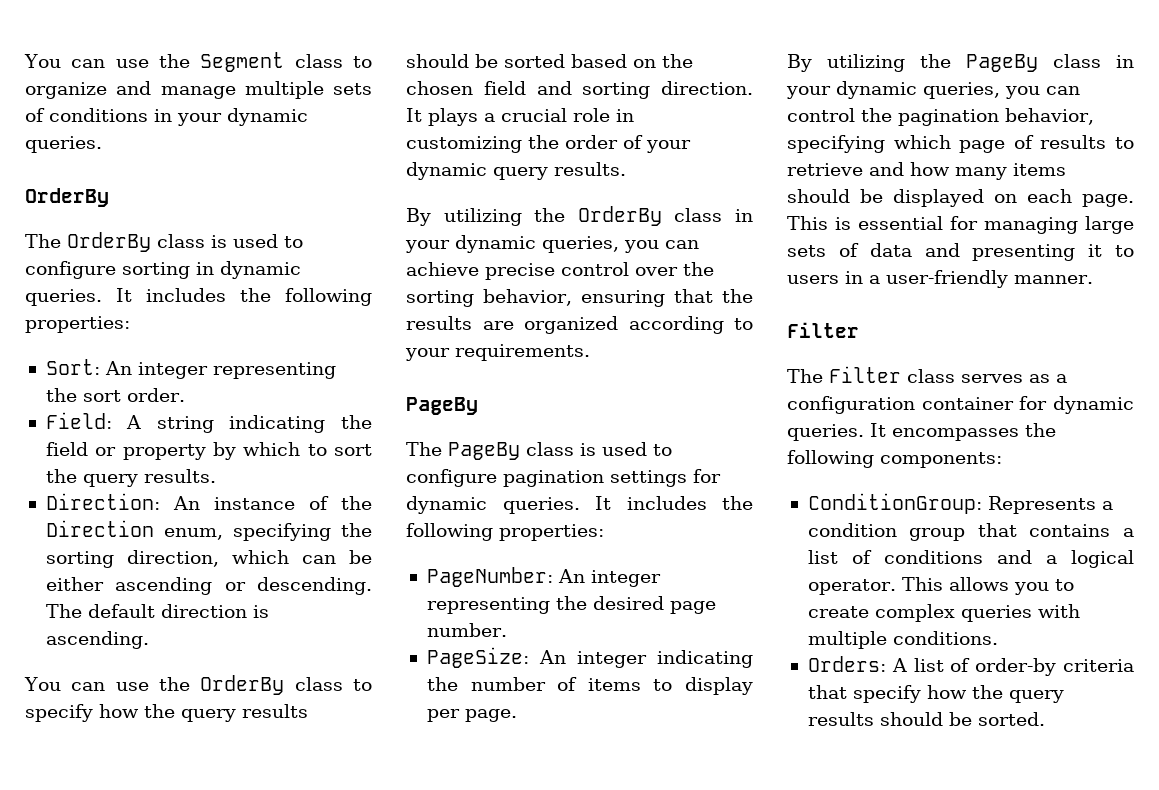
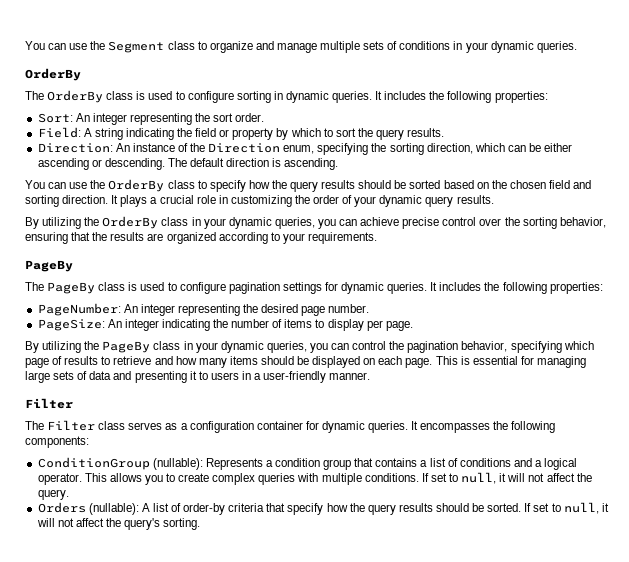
[807,493,982,514] ConditionGroup: -> [37,457,203,470] ConditionGroup (nullable):
[807,656,886,672] // Orders: -> [421,472,592,484] [37,489,69,500] [37,502,139,515] If set to null, it will not affect the query. // Orders (nullable):
(1045, 719) none -> [524,502,609,514] [36,518,201,530] If set to null, it will not affect the query's sorting.

